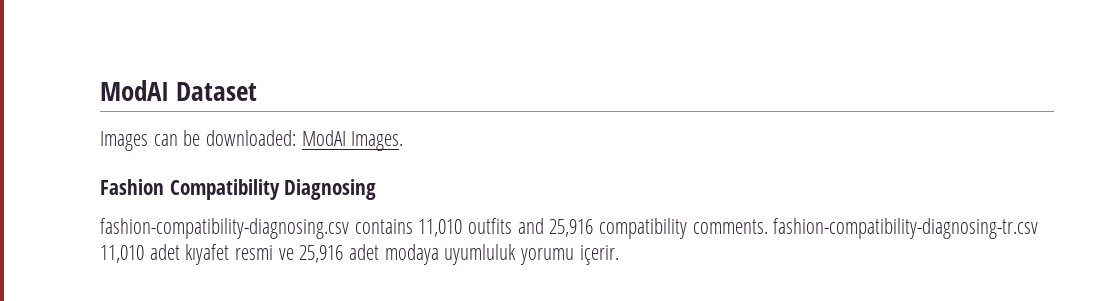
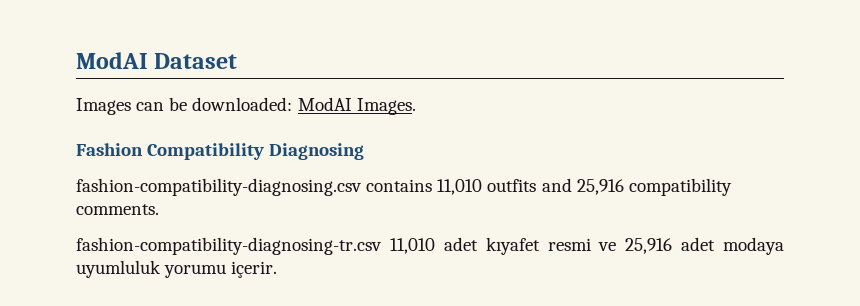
(768, 226) none -> (159, 209) //

